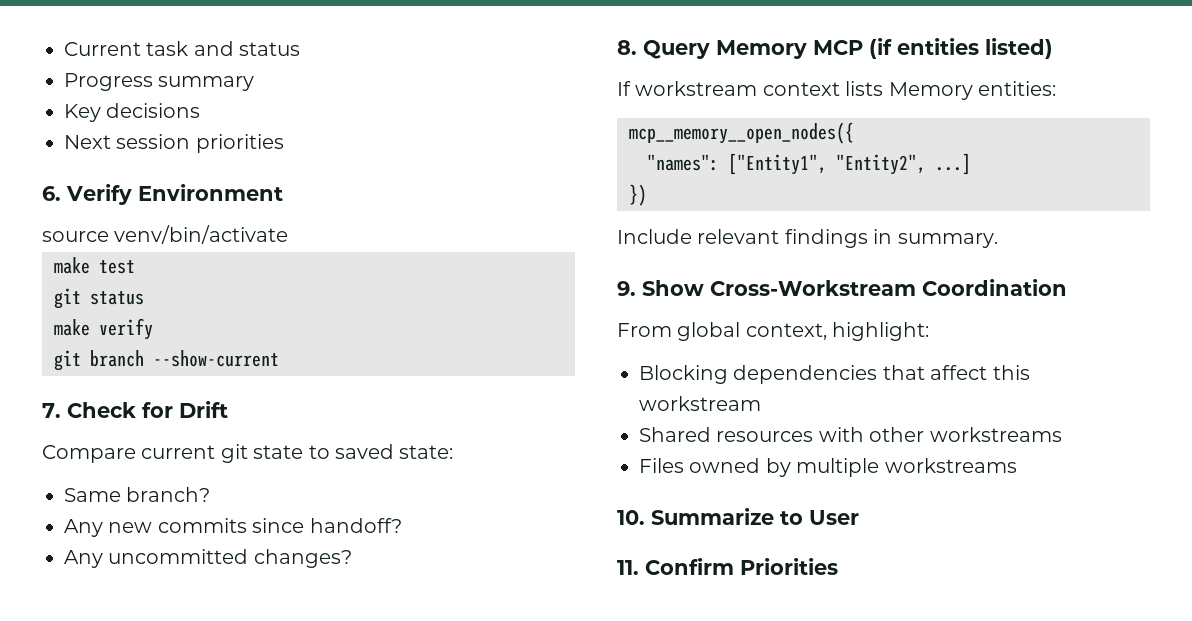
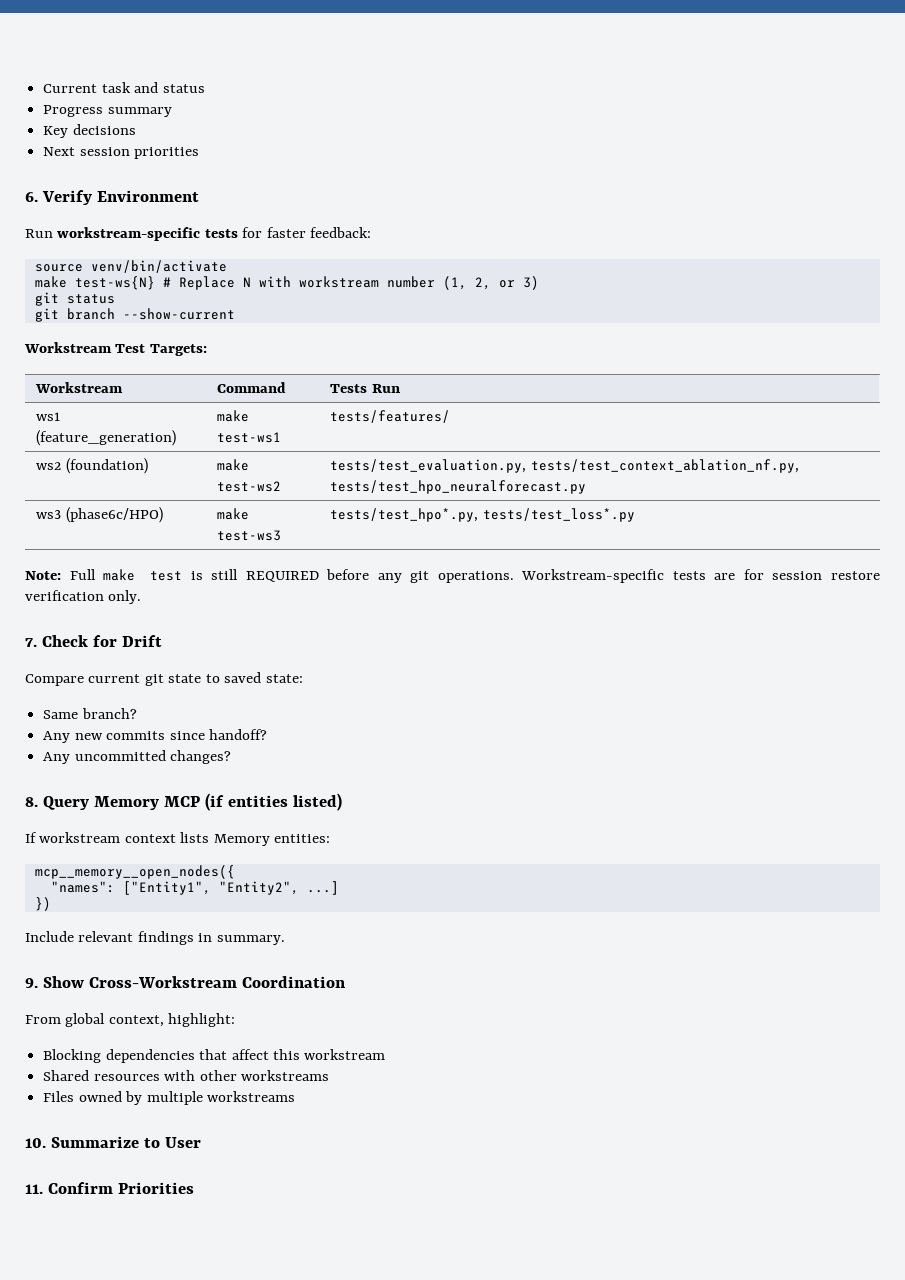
[42,225,289,244] [54,257,135,274] source venv/bin/activate // make test -> [25,227,372,241] [34,260,227,273] [34,276,539,290] Run workstream-specific tests for faster feedback: // source venv/bin/activate // make test-ws{N} # Replace N with workstream number (1, 2, or 3)
[54,318,153,340] // make verify -> (115, 299) none
(279, 358) none -> [24,342,207,356] [35,382,124,393] [217,382,287,393] [330,384,400,393] [36,412,61,421] [36,430,177,446] [217,410,250,422] [217,432,282,443] [330,410,451,423] [36,458,148,474] [217,459,250,471] [217,481,282,492] [330,459,799,473] [330,480,587,494] [36,507,163,523] [217,508,250,520] [217,530,282,541] [330,508,635,522] [25,569,881,583] [25,590,142,604] // Workstream Test Targets: // Workstream | Command | Tests Run // ws1 (feature_generation) | make test-ws1 | tests/features/ // ws2 (foundation) | make test-ws2 | tests/test_evaluation.py, tests/test_context_ablation_nf.py, tests/test_hpo_neuralforecast.py // ws3 (phase6c/HPO) | make test-ws3 | tests/test_hpo*.py, tests/test_loss*.py // Note: Full make test is still REQUIRED before any git operations. Workstream-specific tests are for session restore verification only.

